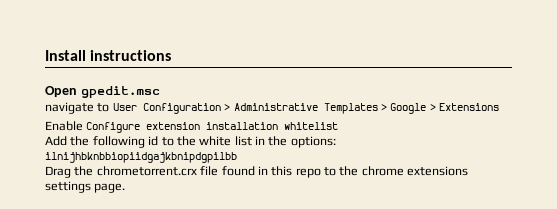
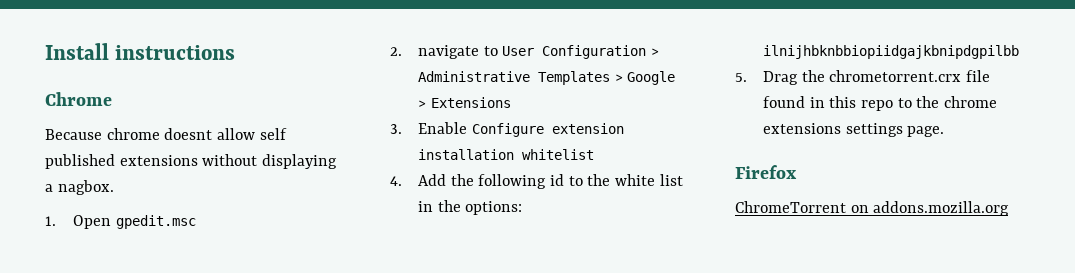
(172, 55) none -> [45,92,112,106] [45,128,287,140] [45,154,338,169] [45,180,114,195] [45,216,56,226] Chrome // Because chrome doesnt allow self published extensions without displaying a nagbox. // 1.
(160, 92) none -> [390,47,402,56] 2.
(499, 107) none -> [390,124,402,134] 3.
(339, 126) none -> [390,176,402,186] 4.
(237, 157) none -> [735,73,747,82] 5.
(126, 188) none -> [735,165,797,179] [735,201,1010,216] // Firefox // ChromeTorrent on addons.mozilla.org

